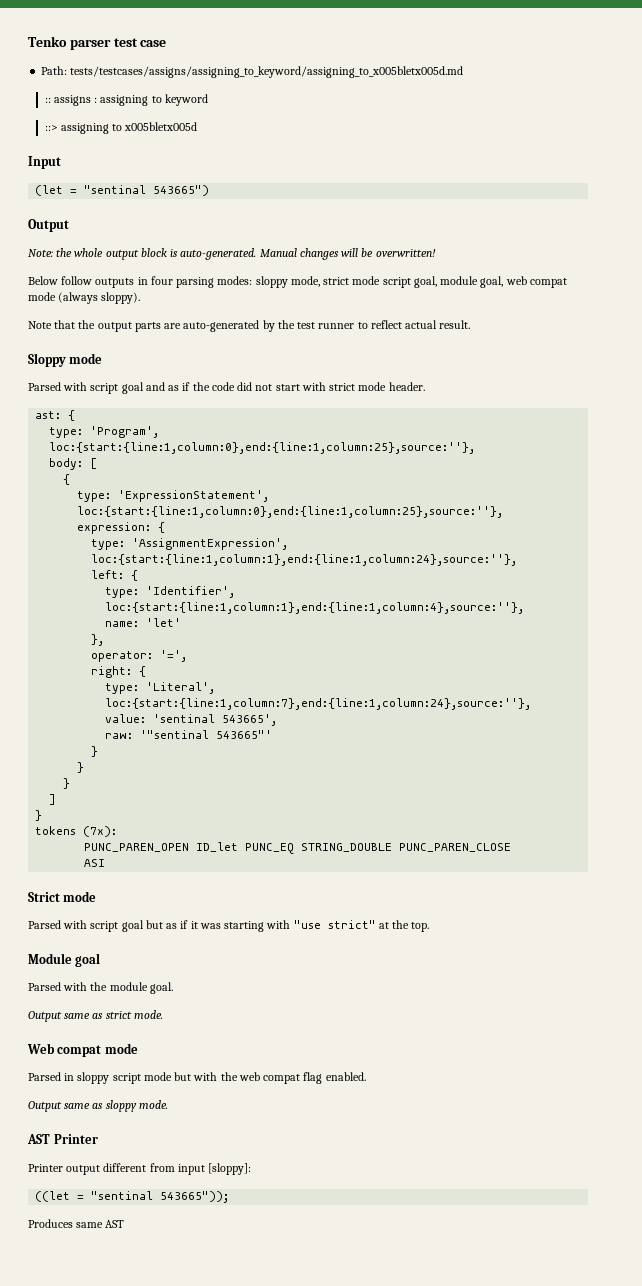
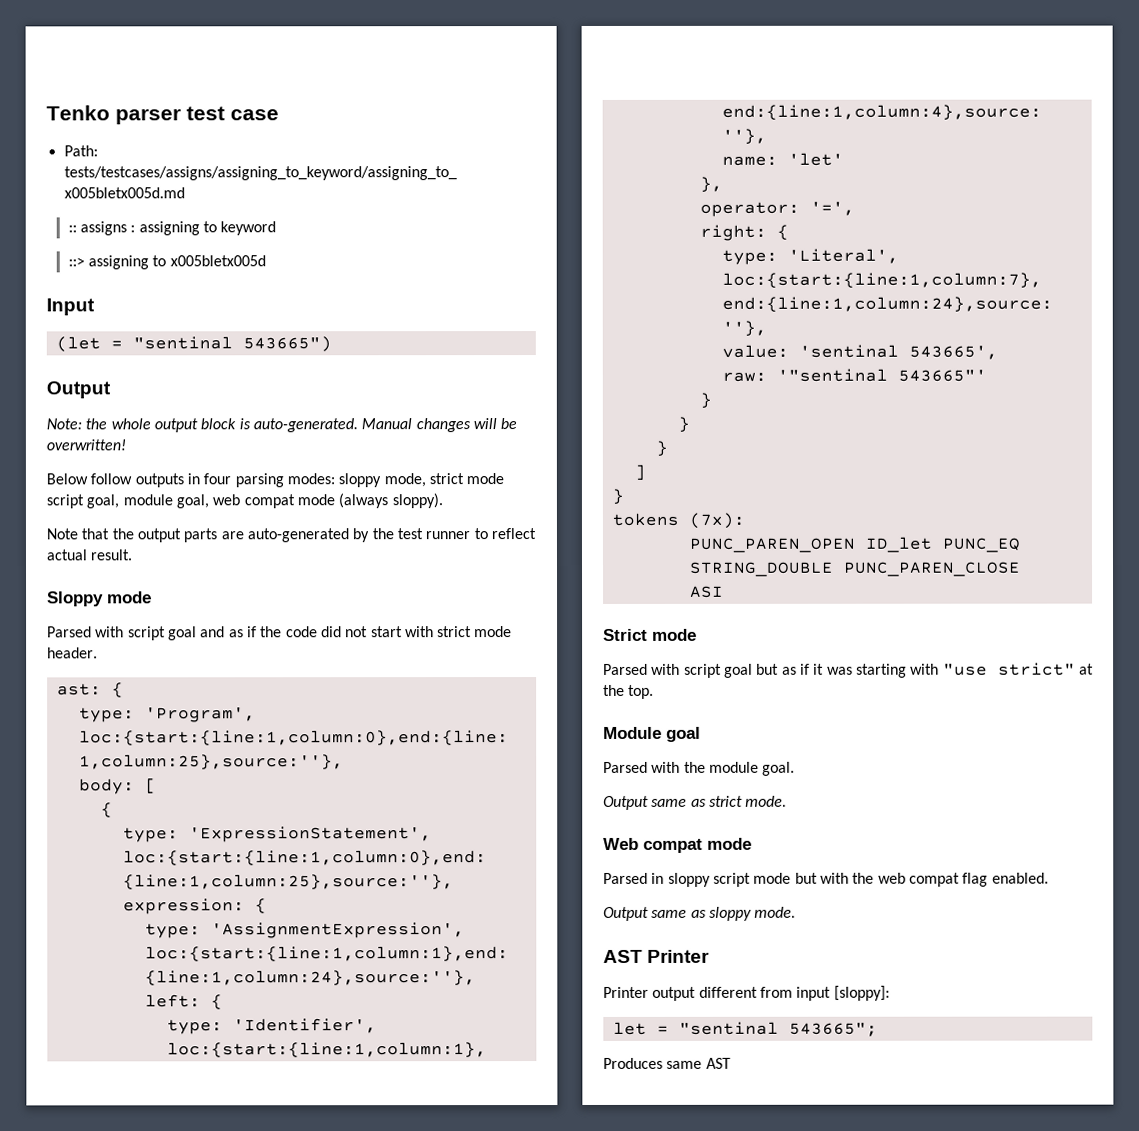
[35,1191,230,1203] ((let = "sentinal 543665")); -> [612,1021,878,1037] let = "sentinal 543665";

